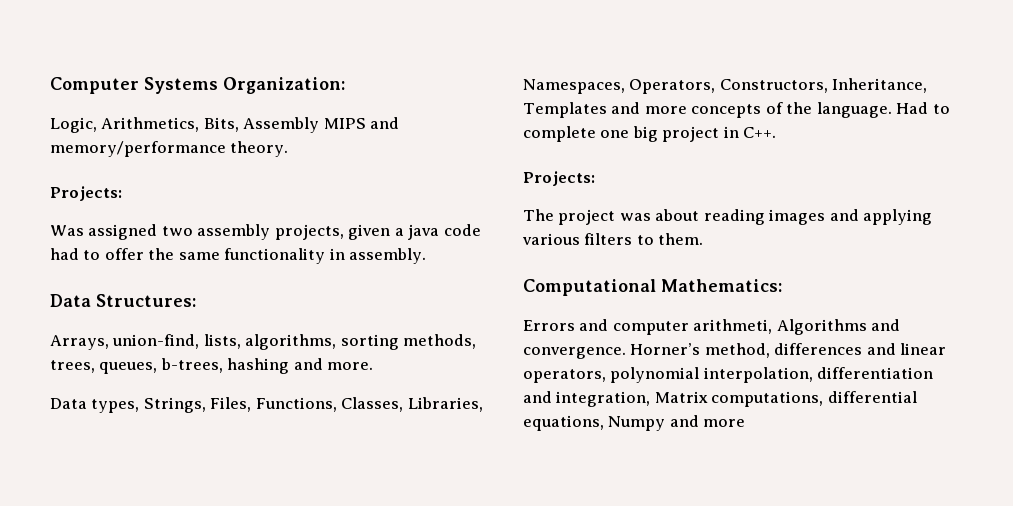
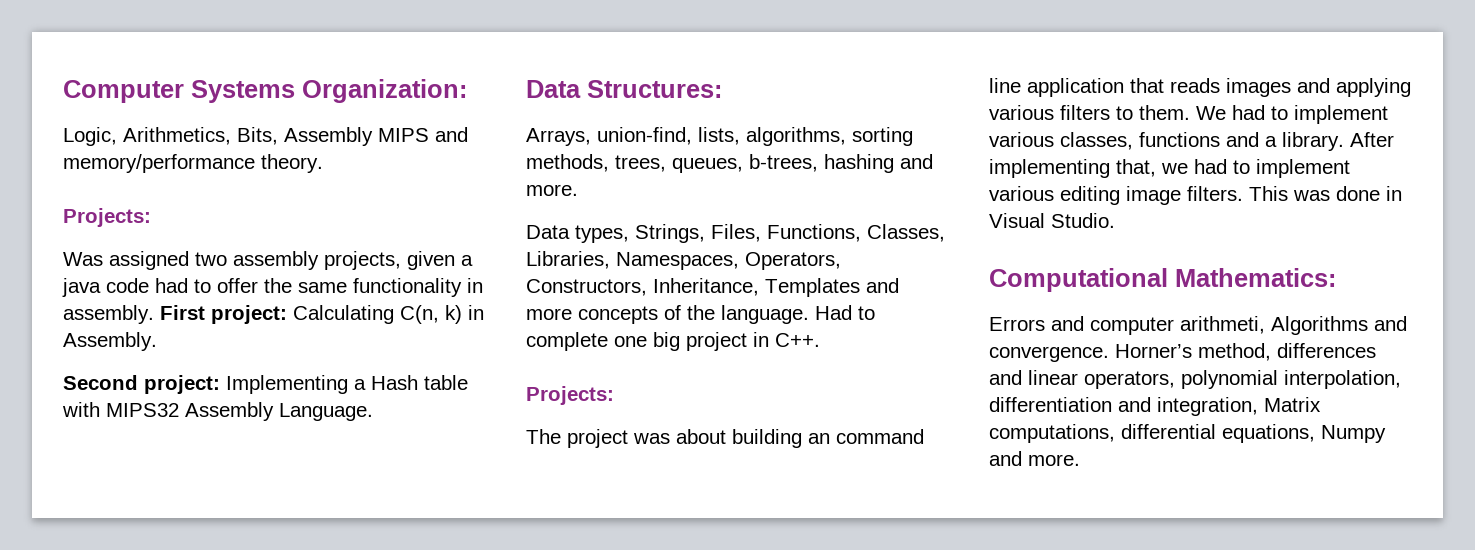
(427, 256) none -> [160,305,484,324] [63,332,157,351] [63,375,468,394] [62,402,373,421] First project: Calculating C(n, k) in Assembly. // Second project: Implementing a Hash table with MIPS32 Assembly Language.
[703,209,765,225] reading -> [732,429,924,448] [989,78,1220,97] building an command line application that reads
(704, 239) none -> [1196,105,1388,124] [989,132,1394,151] [989,159,1350,178] [989,186,1402,205] [989,213,1115,228] We had to implement various classes, functions and a library. After implementing that, we had to implement various editing image filters. This was done in Visual Studio.
[703,419,746,427] more -> [1028,454,1080,466] more.

